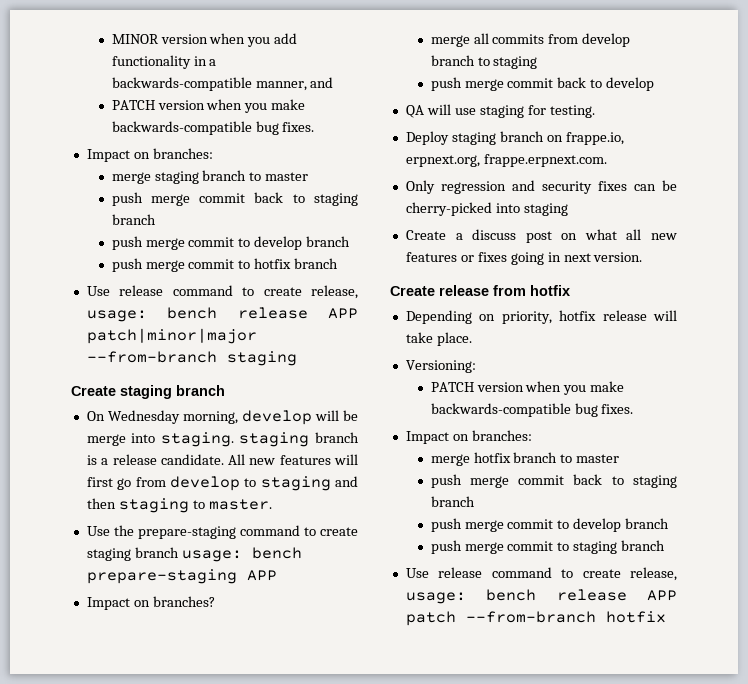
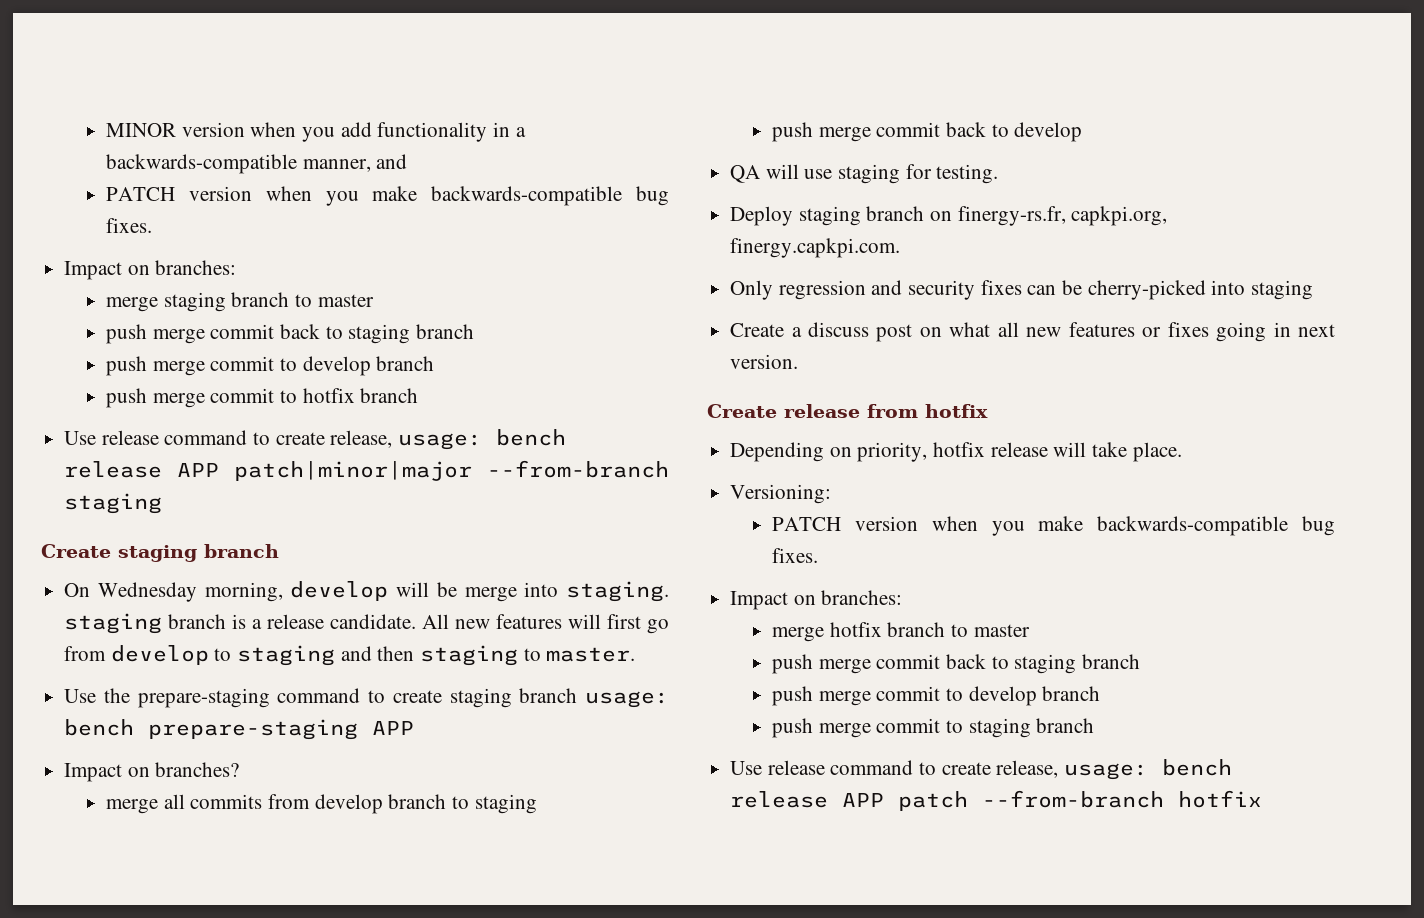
[565,132,624,145] [405,154,607,167] frappe.io, erpnext.org, frappe.erpnext.com. -> [957,206,1168,226] [730,238,901,258] finergy-rs.fr, capkpi.org, finergy.capkpi.com.

